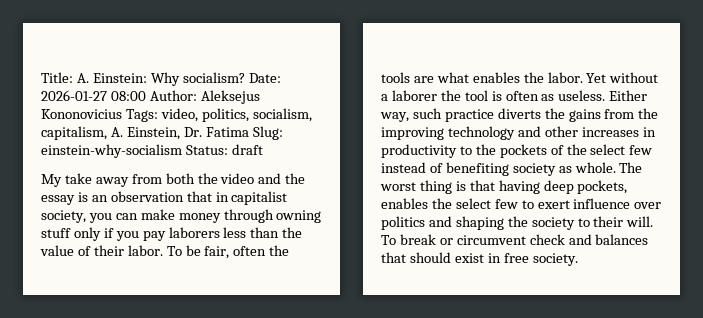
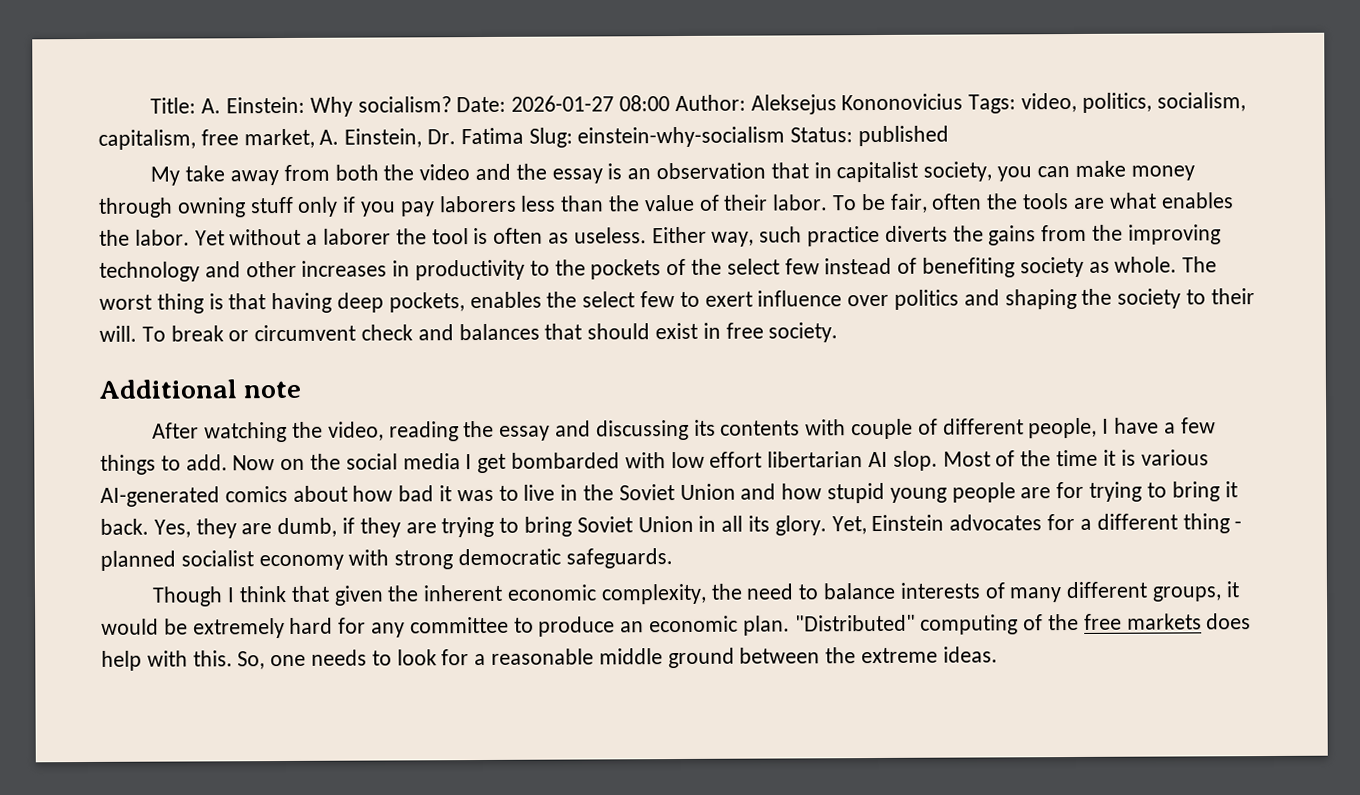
(107, 133) none -> [200,128,315,149] free market,
[231,144,263,155] draft -> [858,125,950,147] published
(578, 259) none -> [99,379,302,399] [152,417,1216,443] [100,449,1209,475] [100,481,1238,507] [100,513,1243,539] [100,548,673,571] [152,581,1240,607] [101,613,1252,639] [101,646,998,671] // Additional note // After watching the video, reading the essay and discussing its contents with couple of different people, I have a few things to add. Now on the social media I get bombarded with low effort libertarian AI slop. Most of the time it is various AI-generated comics about how bad it was to live in the Soviet Union and how stupid young people are for trying to bring it back. Yes, they are dumb, if they are trying to bring Soviet Union in all its glory. Yet, Einstein advocates for a different thing - planned socialist economy with strong democratic safeguards. // Though I think that given the inherent economic complexity, the need to balance interests of many different groups, it would be extremely hard for any committee to produce an economic plan. "Distributed" computing of the free markets does help with this. So, one needs to look for a reasonable middle ground between the extreme ideas.

